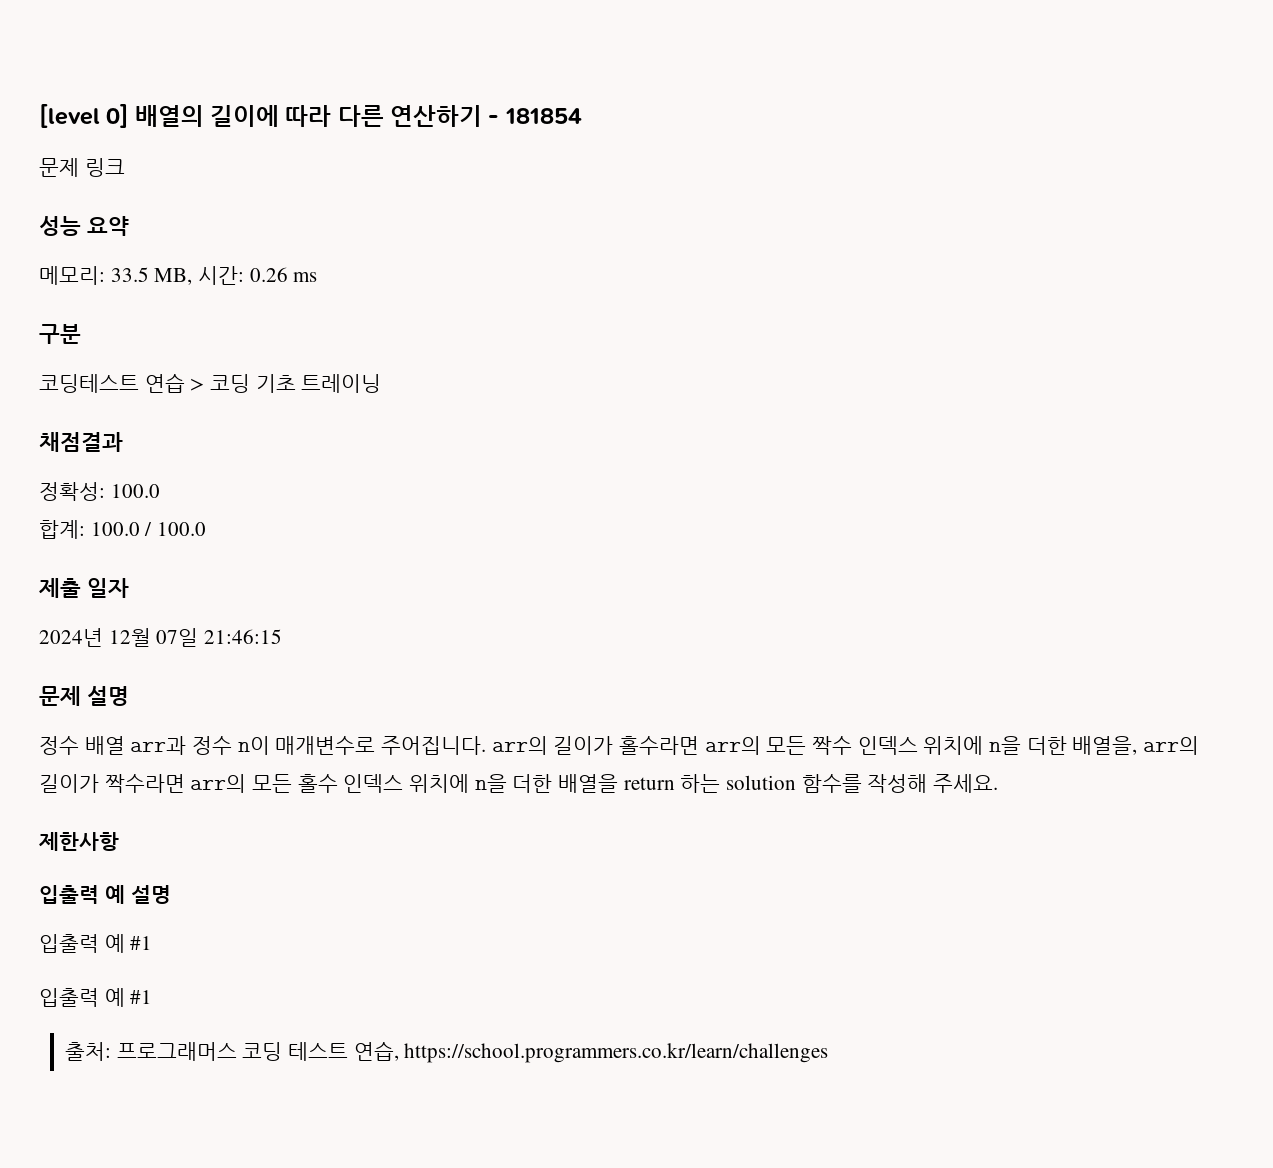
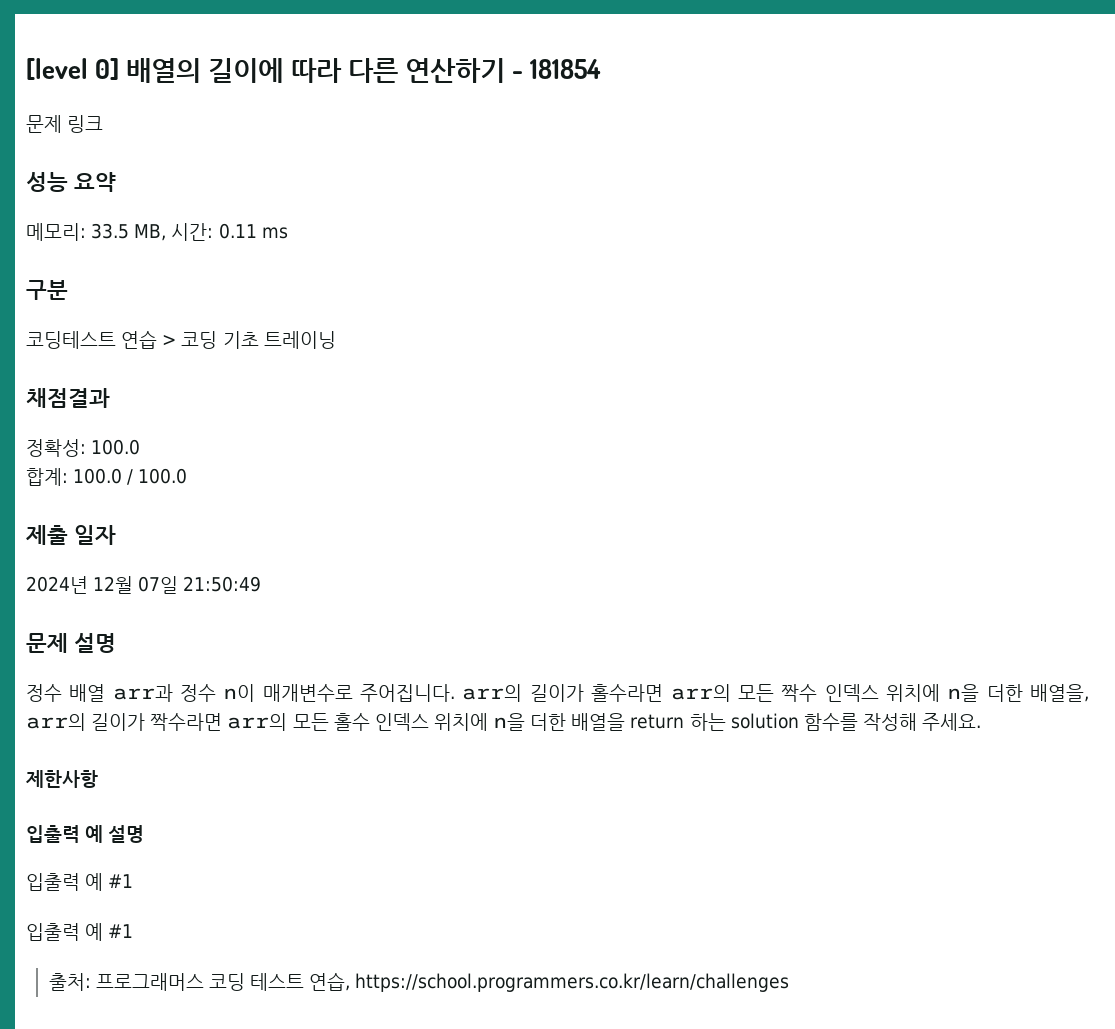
[249,267,288,282] 0.26 -> [218,223,257,239] 0.11
[204,629,283,644] 21:46:15 -> [183,576,262,592] 21:50:49

